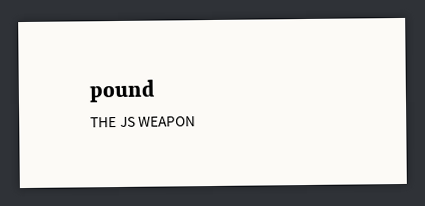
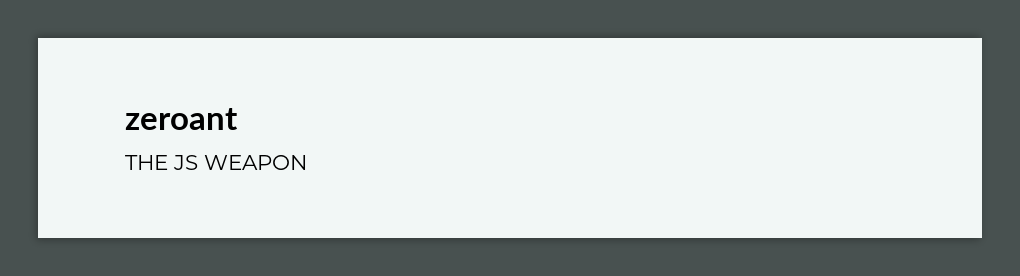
[89,79,155,103] pound -> [125,108,238,130] zeroant

